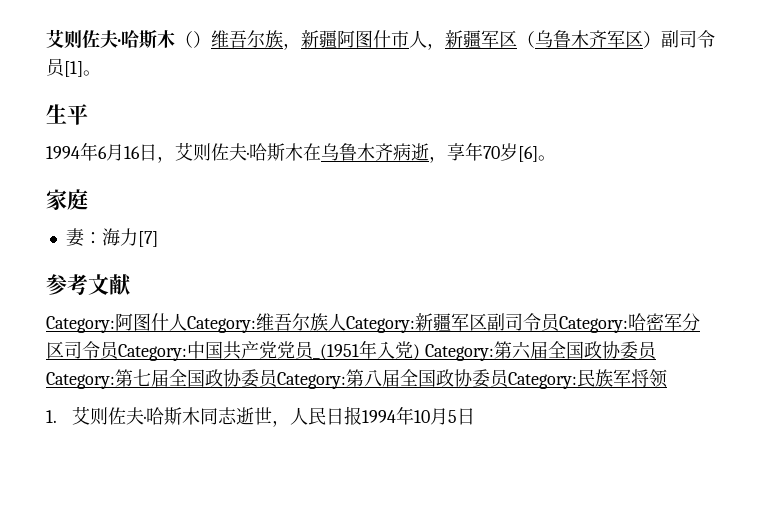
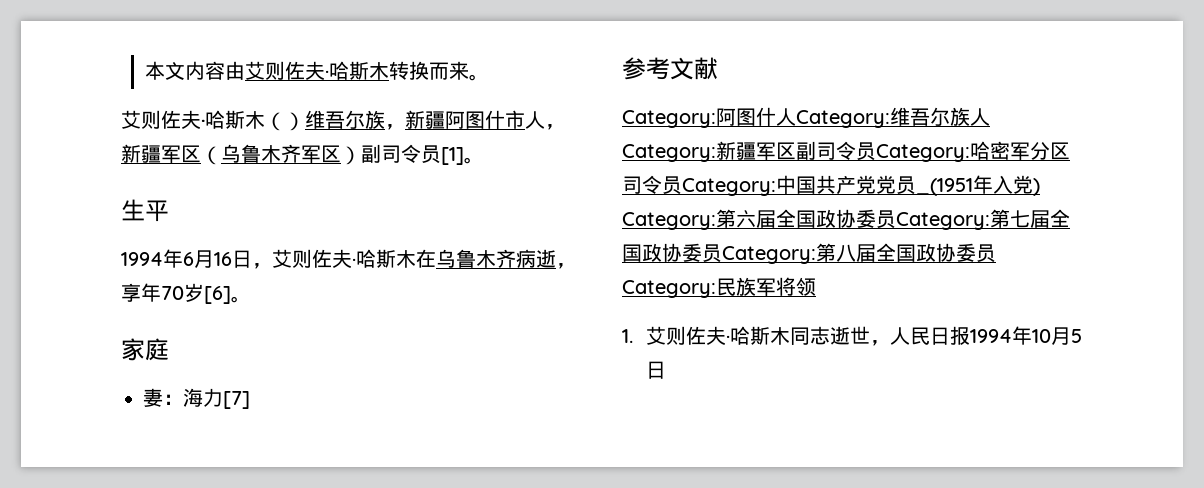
(46, 38) none -> [144,61,489,81] 本文内容由艾则佐夫·哈斯木转换而来。 //

